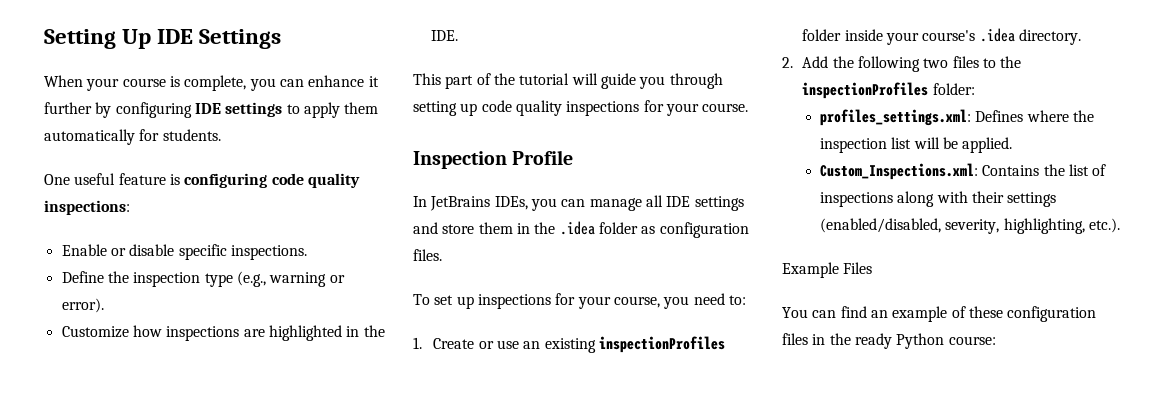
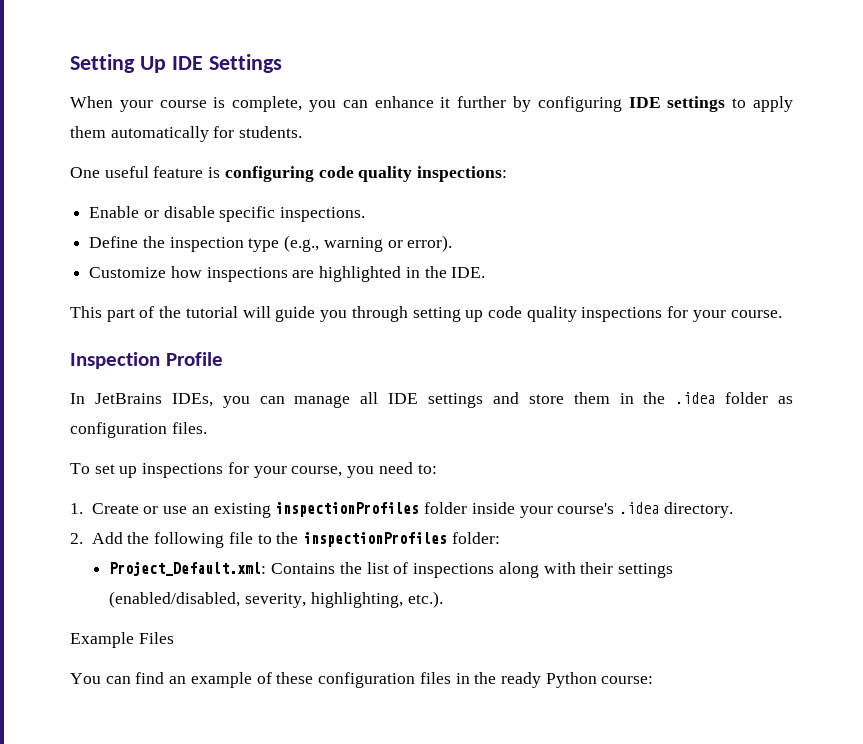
[923,56,979,68] two files -> [228,532,253,544] file
[819,109,1094,126] [819,137,1013,153] [819,163,978,180] profiles_settings.xml: Defines where the inspection list will be applied. // Custom_Inspections.xml: -> [109,561,267,576] Project_Default.xml:

